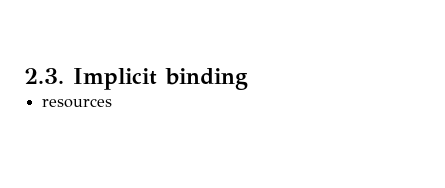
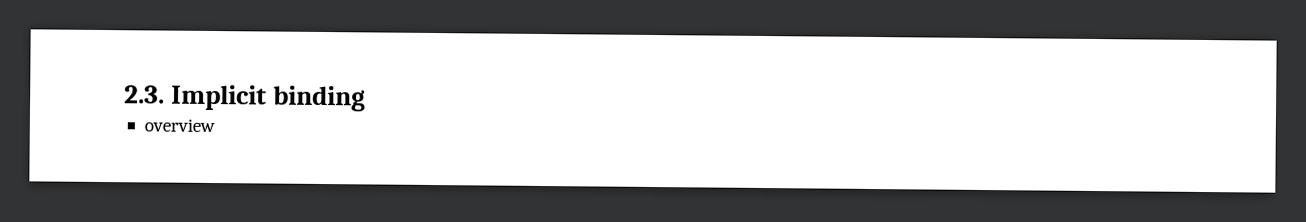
[42,98,113,108] resources -> [143,118,215,133] overview

